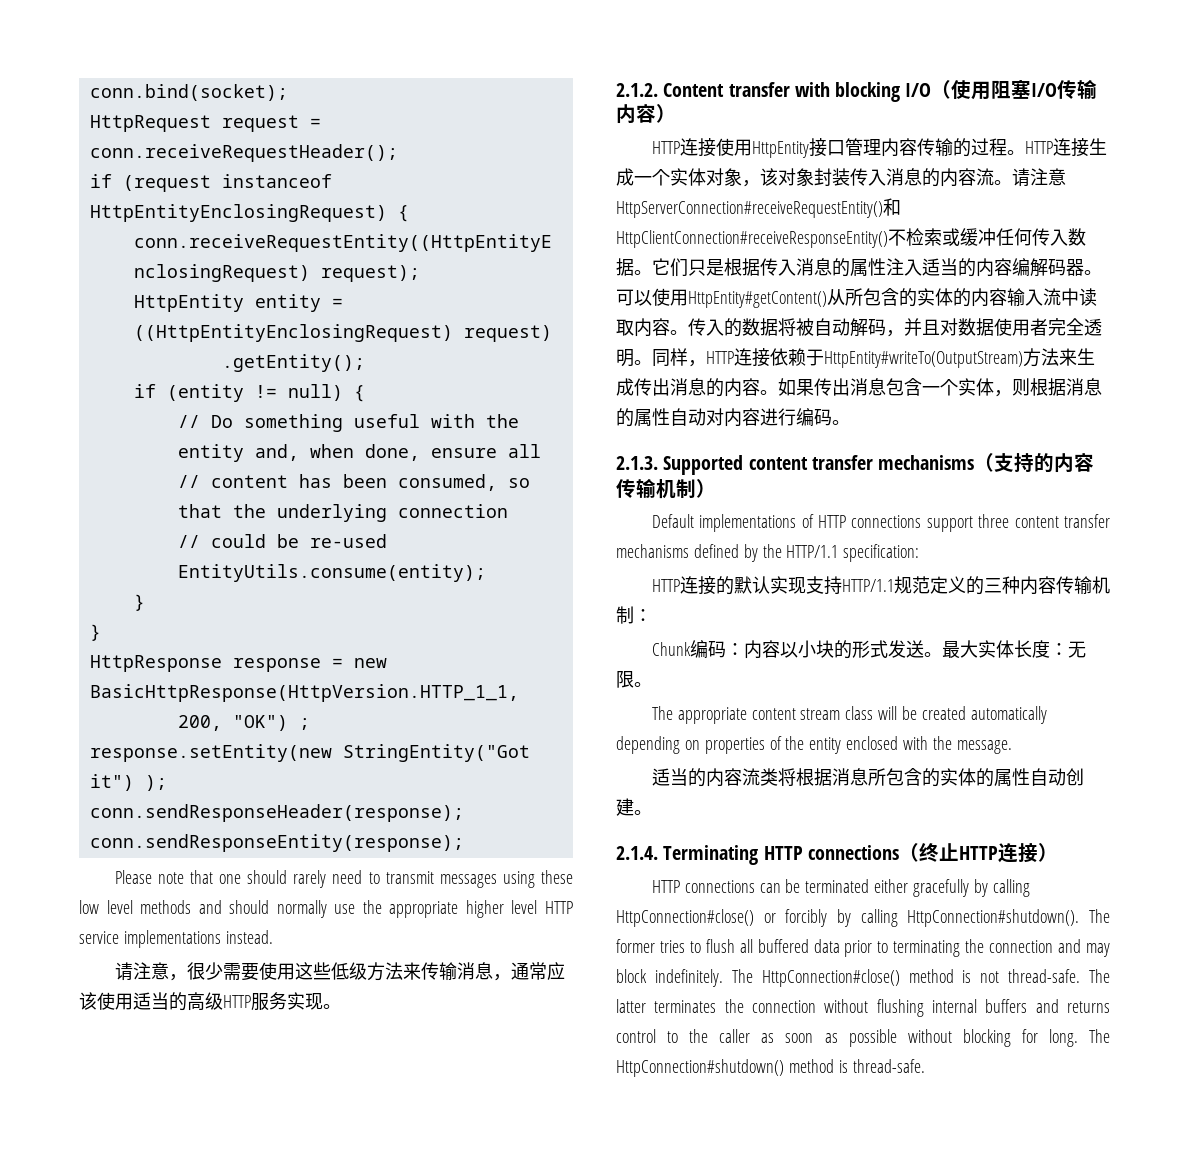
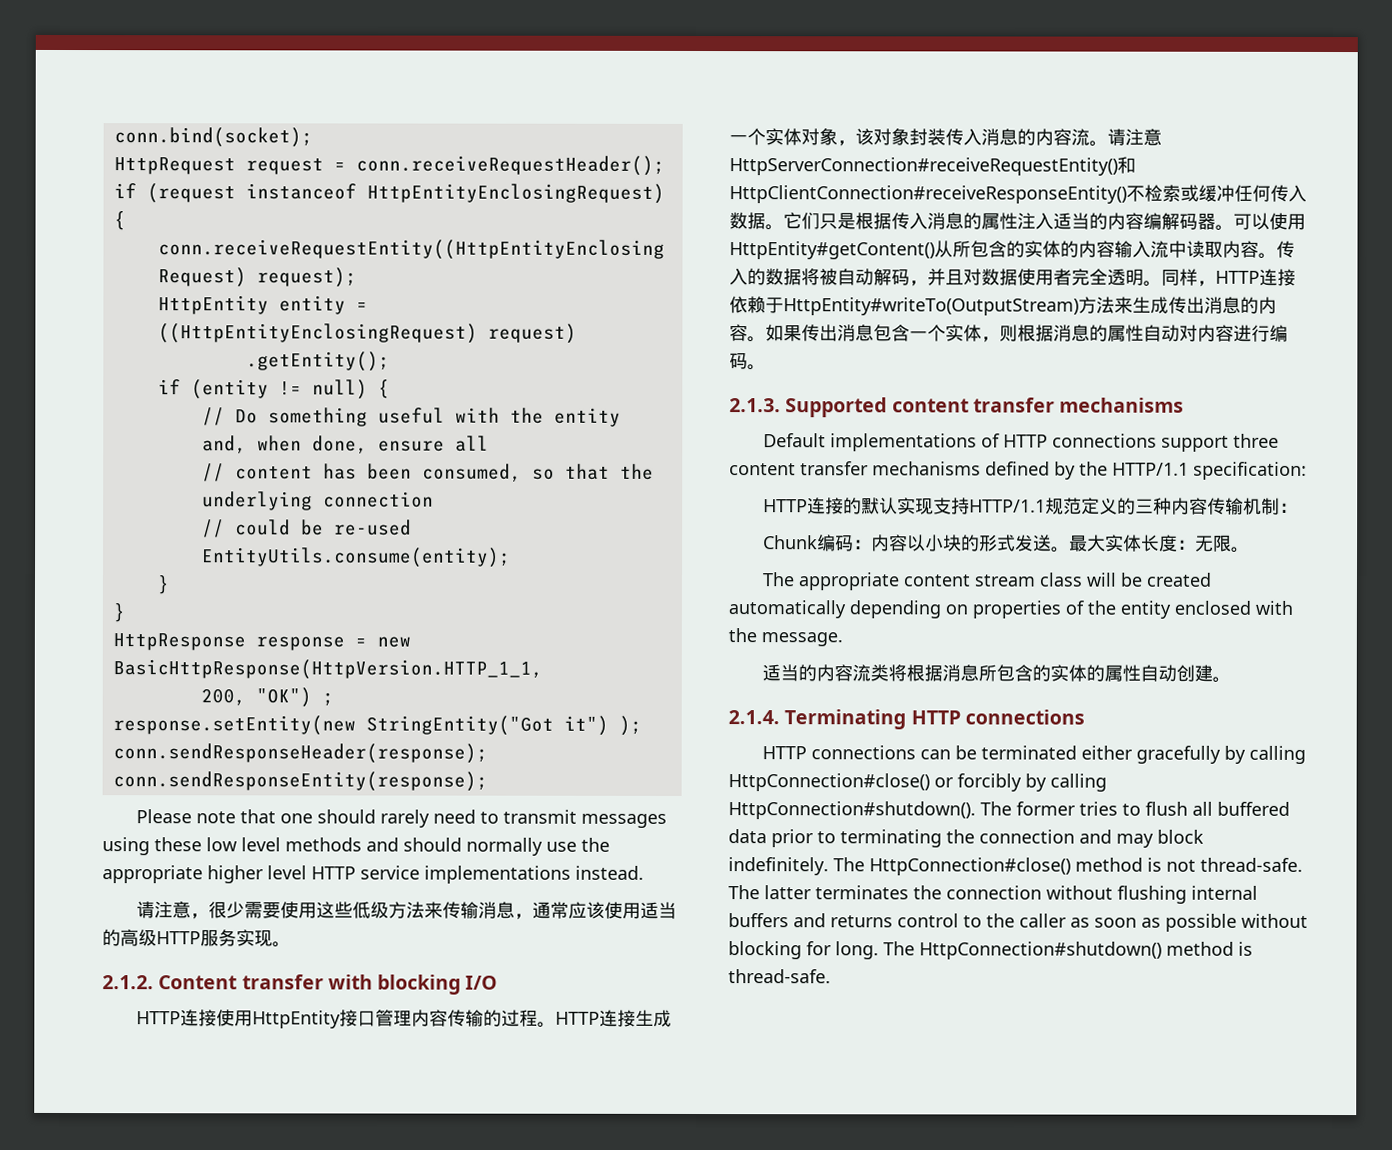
[931,79,1098,100] [616,104,676,124] （使用阻塞I/O传输内容） -> (499, 982) none
[974,453,1095,473] [616,478,716,499] （支持的内容传输机制） -> (1185, 405) none
[898,843,1058,863] （终止HTTP连接） -> (1085, 717) none

